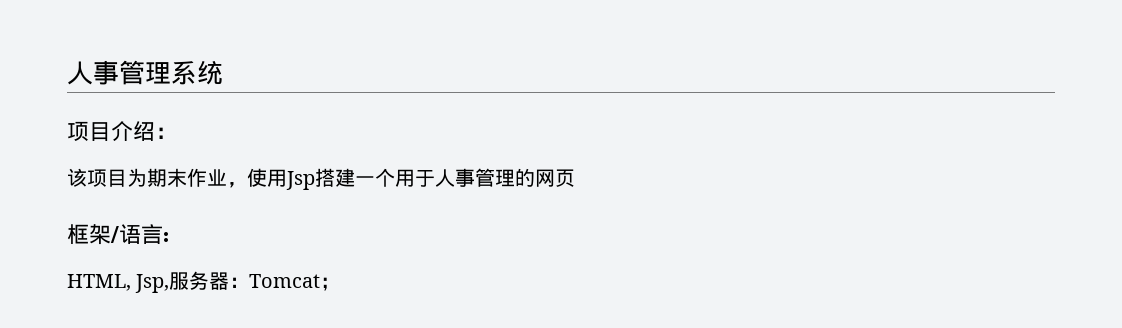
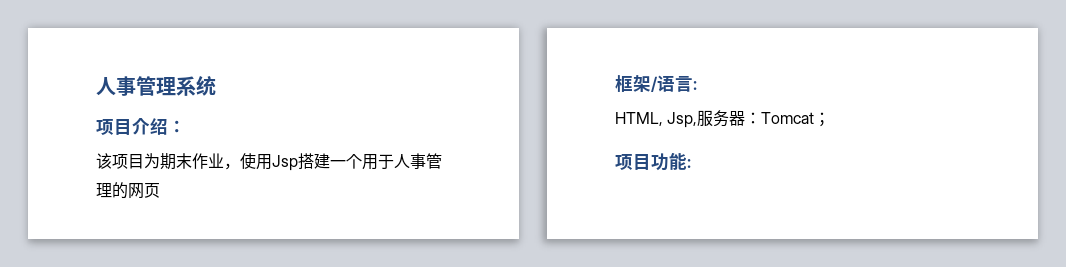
(341, 284) none -> [615,152,691,171] // 项目功能:

